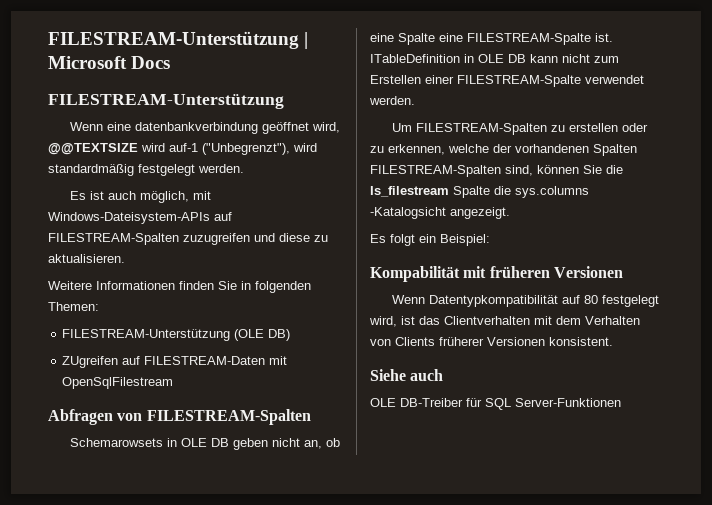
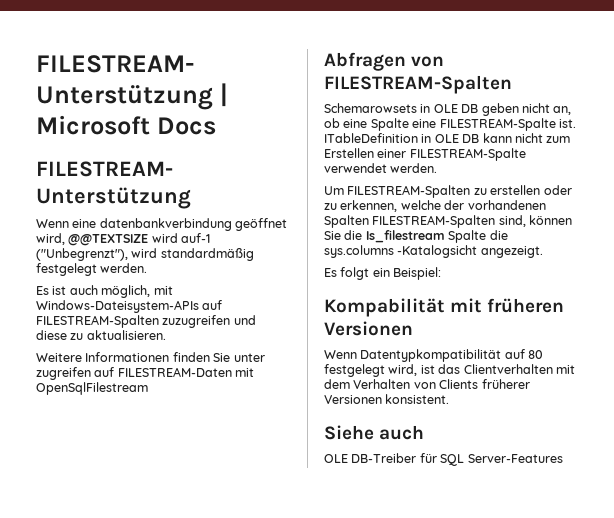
[241,281,311,293] [48,302,99,311] [62,329,291,341] [62,356,119,368] in folgenden Themen: // FILESTREAM-Unterstützung (OLE DB) // ZUgreifen -> [233,353,265,362] [36,367,91,380] unter zugreifen
[515,398,621,407] Server-Funktionen -> [467,454,563,463] Server-Features

